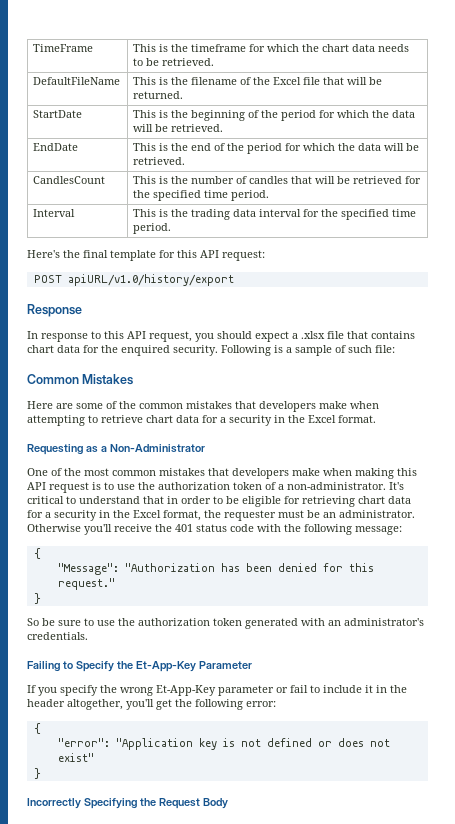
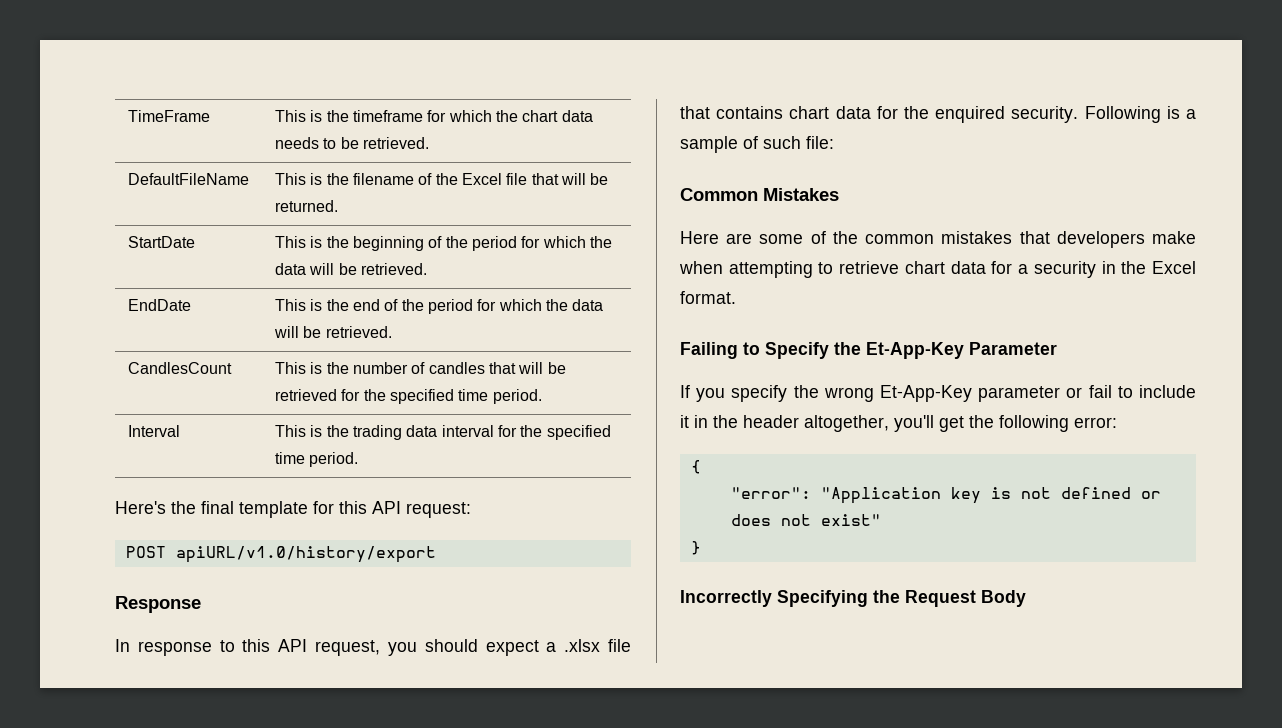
[27,444,205,455] [27,468,417,479] [27,482,404,493] [27,496,411,507] [27,510,415,521] [27,524,402,535] [33,548,41,559] [57,563,374,575] [57,578,115,590] [33,593,41,604] [27,618,424,629] [27,632,88,640] // Requesting as a Non-Administrator // One of the most common mistakes that developers make when making this API request is to use the authorization token of a non-administrator. It's critical to understand that in order to be eligible for retrieving chart data for a security in the Excel format, the requester must be an administrator. Otherwise you'll receive the 401 status code with the following message: // { // "Message": "Authorization has been denied for this request." // } // So be sure to use the authorization token generated with an administrator's credentials. -> (736, 297) none

